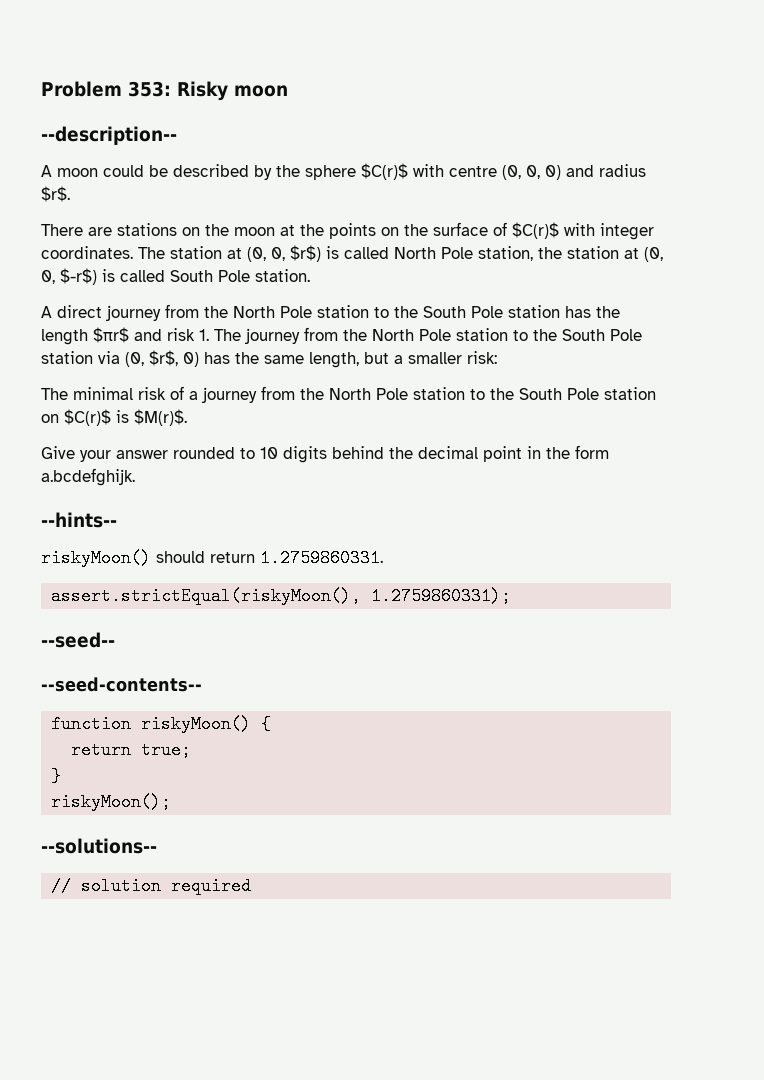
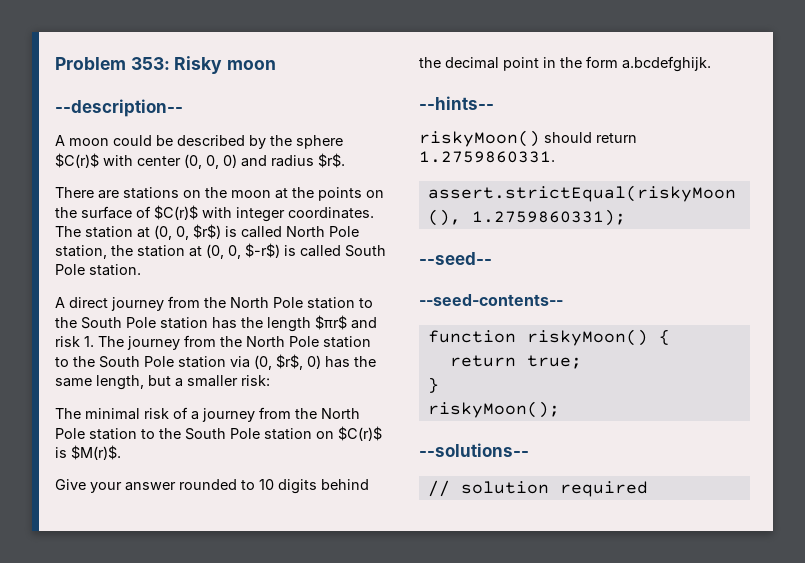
[449,166,497,177] centre -> [137,156,181,166] center

